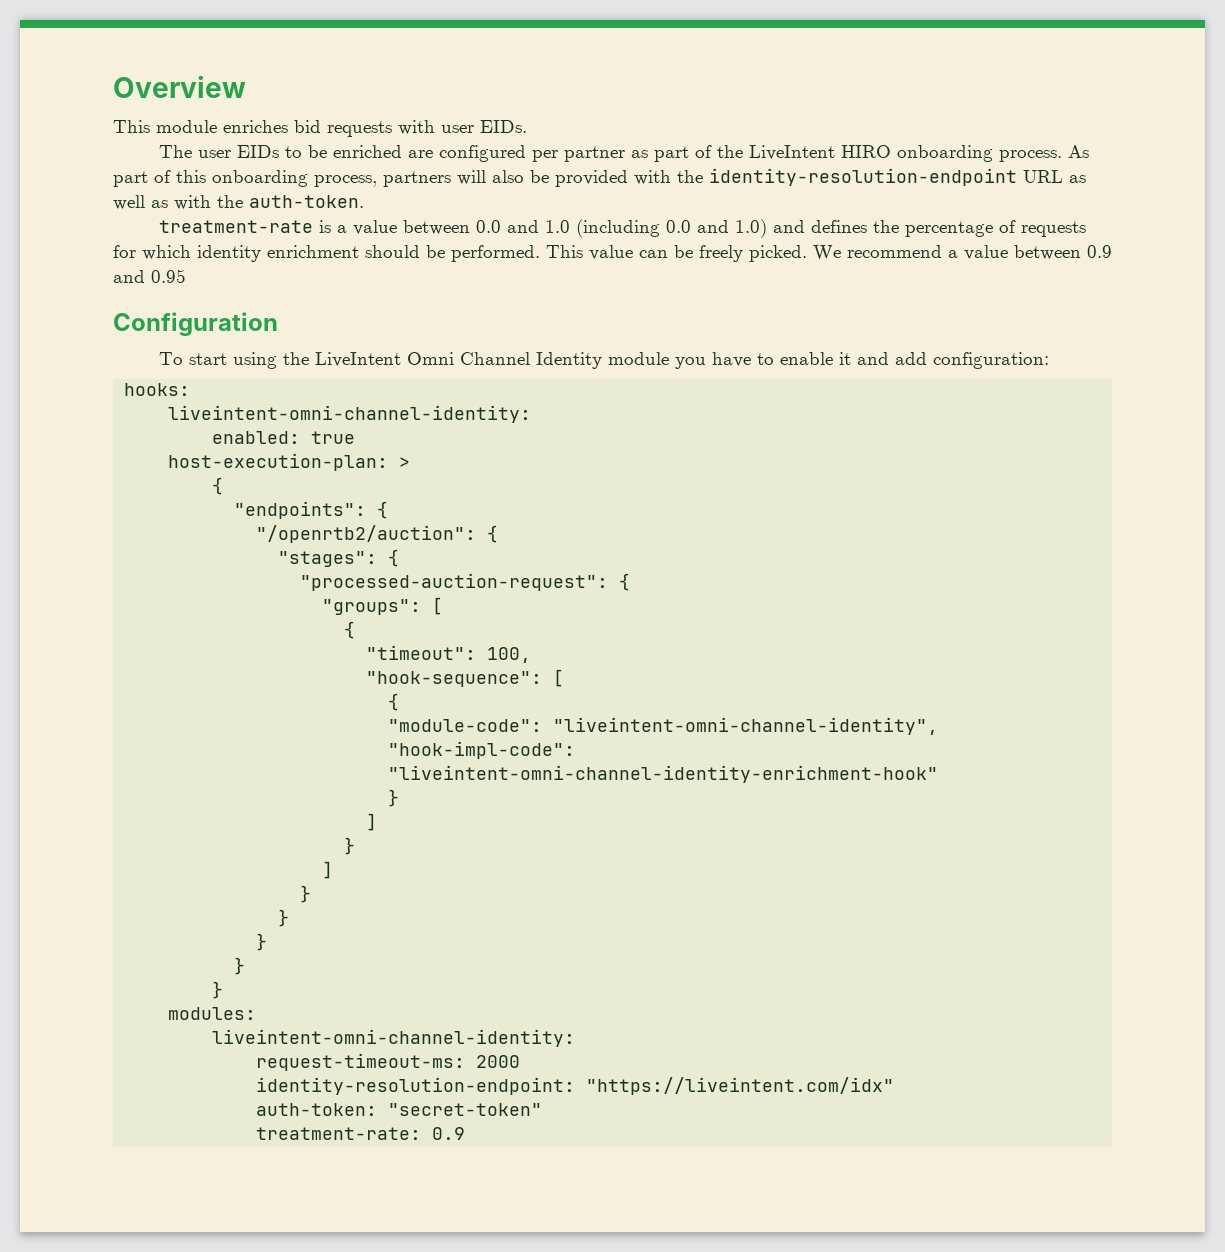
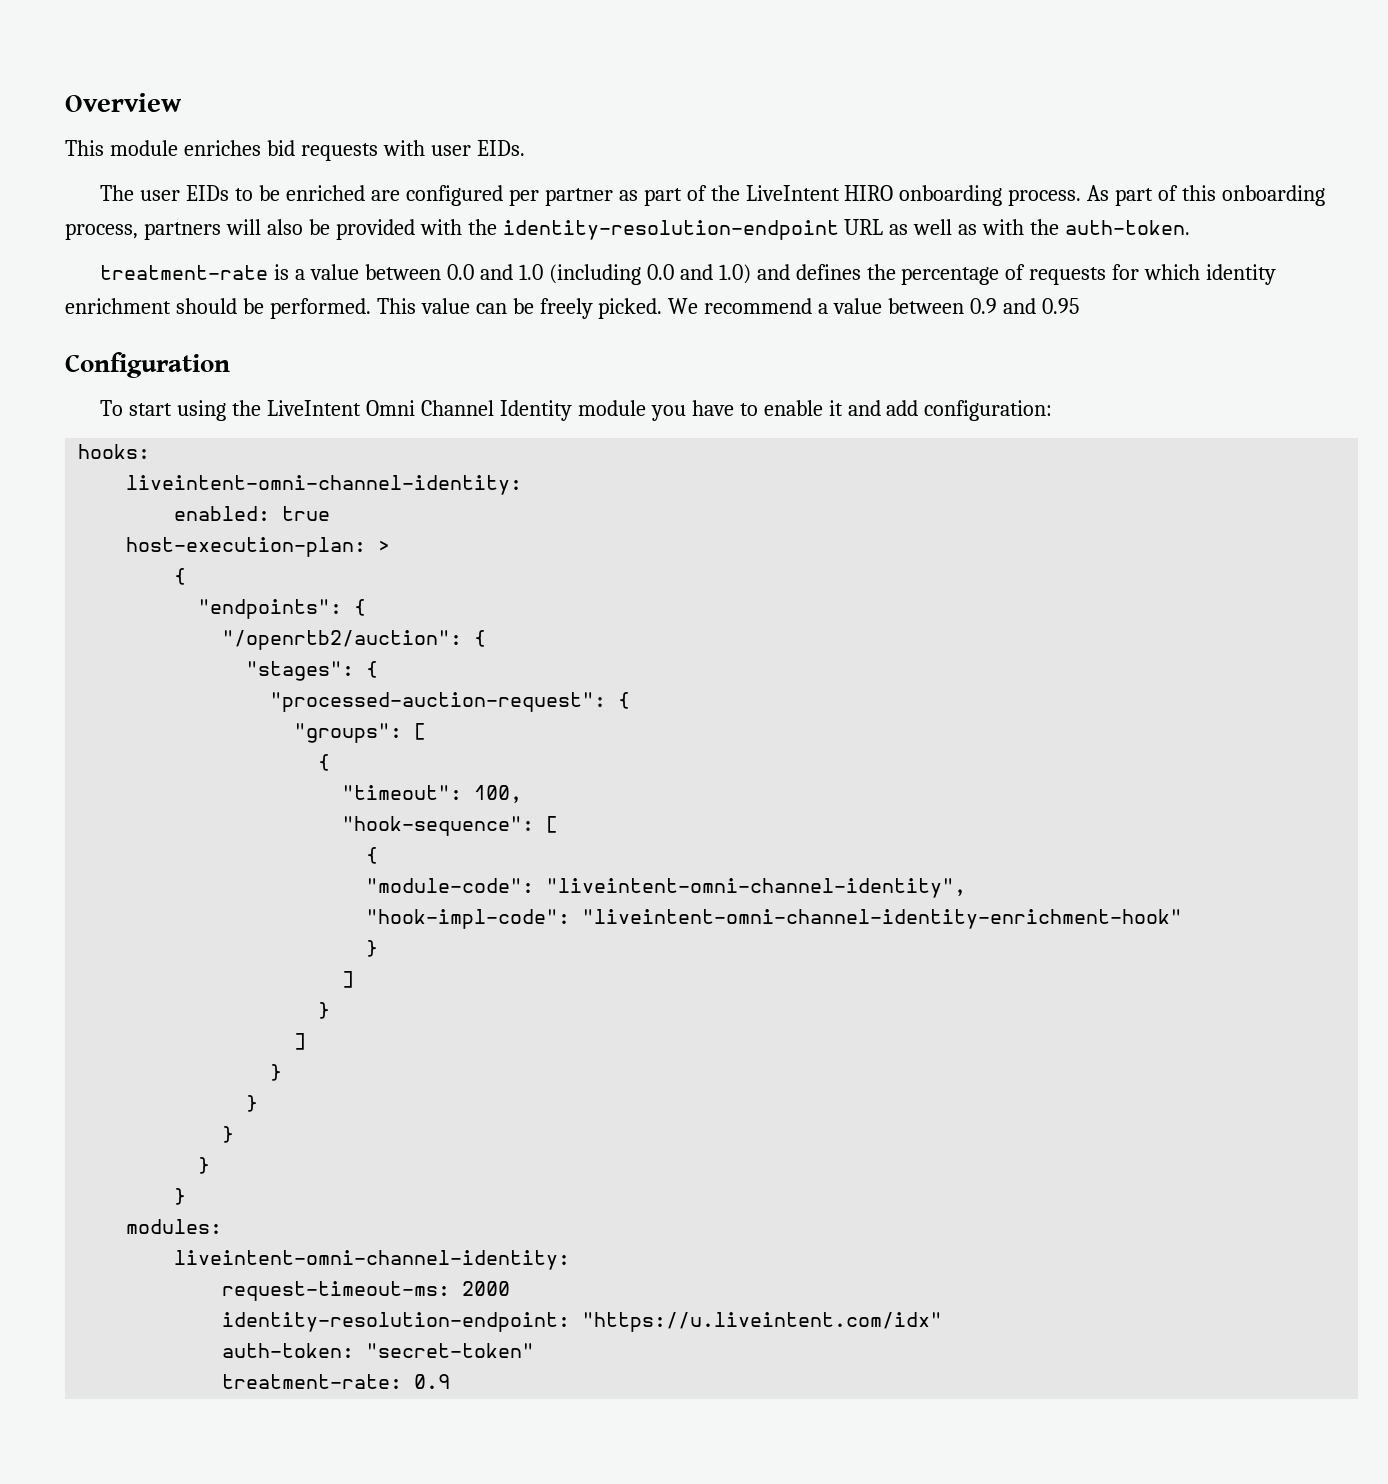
[586,1077,895,1095] "https://liveintent.com/idx" -> [582,1312,943,1332] "https://u.liveintent.com/idx"

